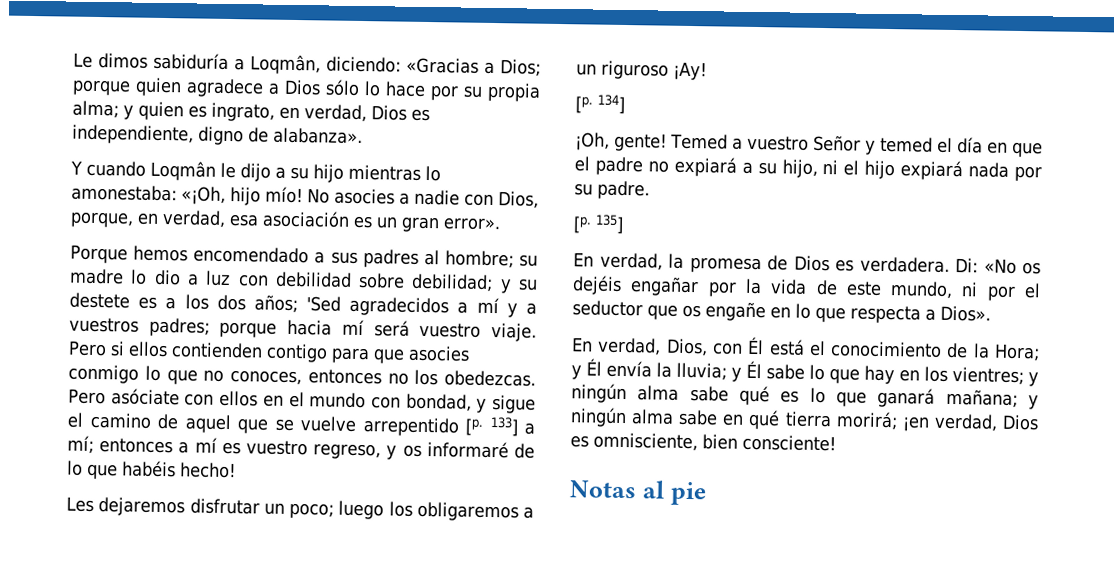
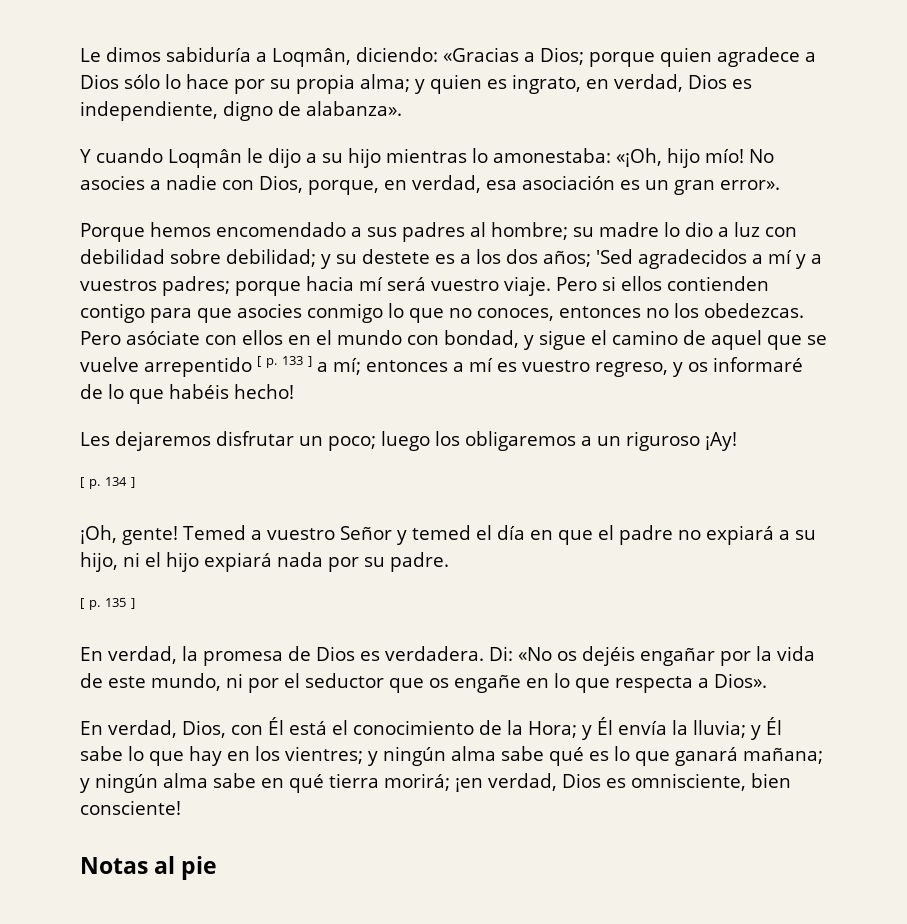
[465,416,519,437] [p. 133] -> [257,356,312,368] [ p. 133 ]
[575,94,625,114] [p. 134] -> [80,477,135,489] [ p. 134 ]
[573,214,624,234] [p. 135] -> [80,598,135,610] [ p. 135 ]

